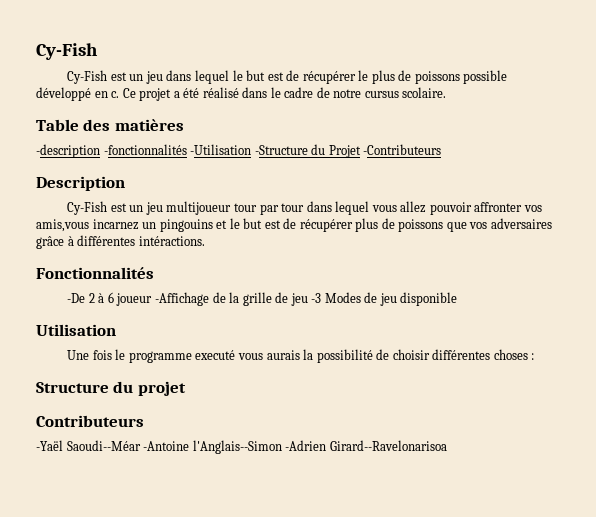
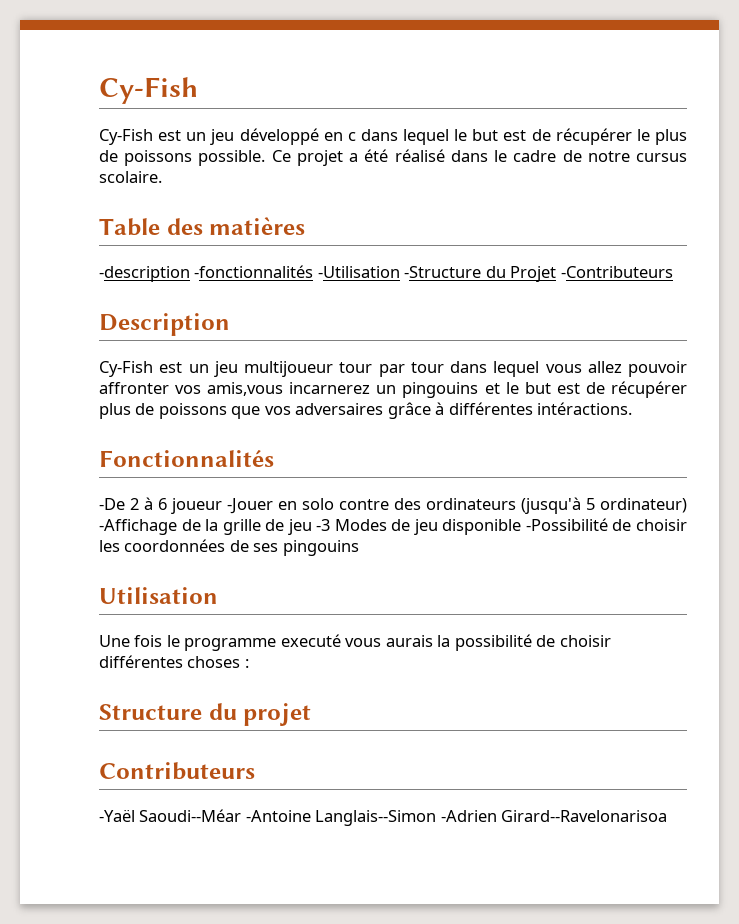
(163, 77) none -> [239,128,356,145] développé en c
[463,70,508,84] [36,87,120,101] possible développé en c. -> [198,150,266,166] possible.
[92,219,139,230] incarnez -> [289,382,371,394] incarnerez
(153, 299) none -> [227,497,687,514] -Jouer en solo contre des ordinateurs (jusqu'à 5 ordinateur)
(458, 299) none -> [525,518,688,531] [99,539,359,556] -Possibilité de choisir les coordonnées de ses pingouins
[192,440,282,454] l'Anglais--Simon -> [315,810,437,826] Langlais--Simon

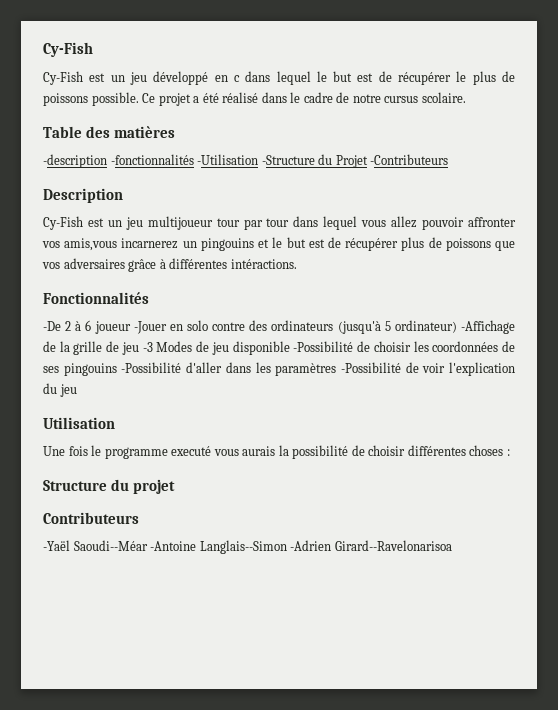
(359, 548) none -> [121,362,515,376] [43,383,77,397] -Possibilité d'aller dans les paramètres -Possibilité de voir l'explication du jeu

